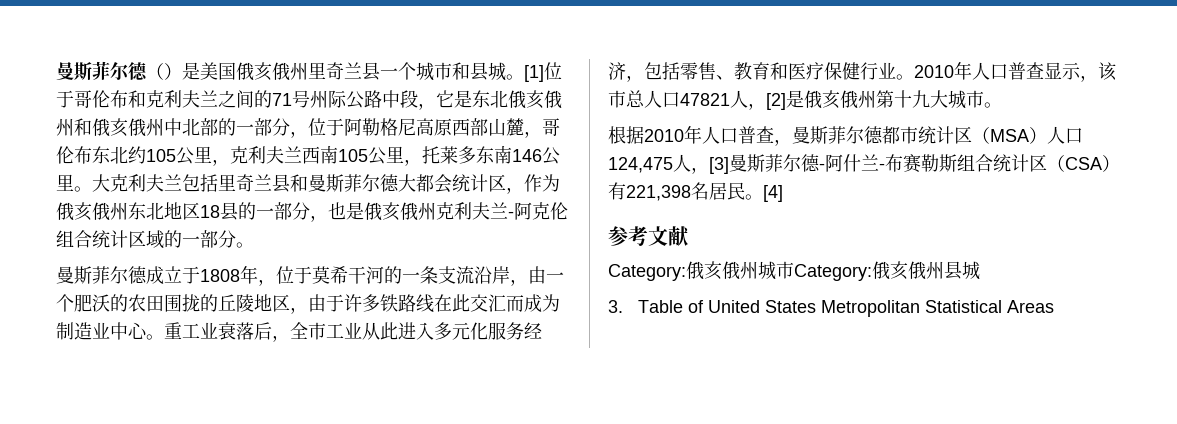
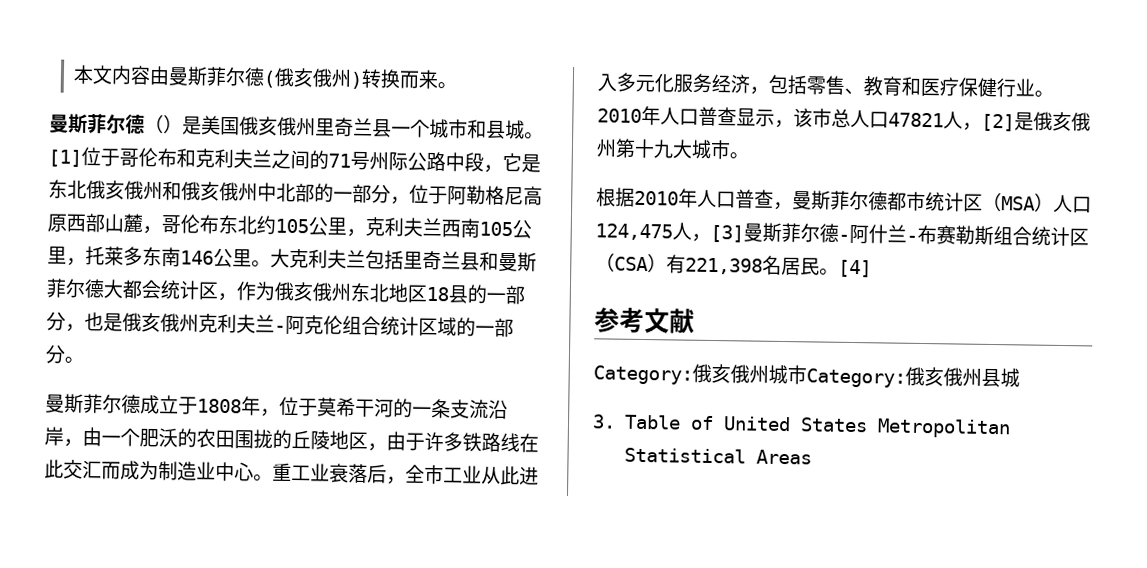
(56, 71) none -> [73,64,458,90] 本文内容由曼斯菲尔德(俄亥俄州)转换而来。 //

